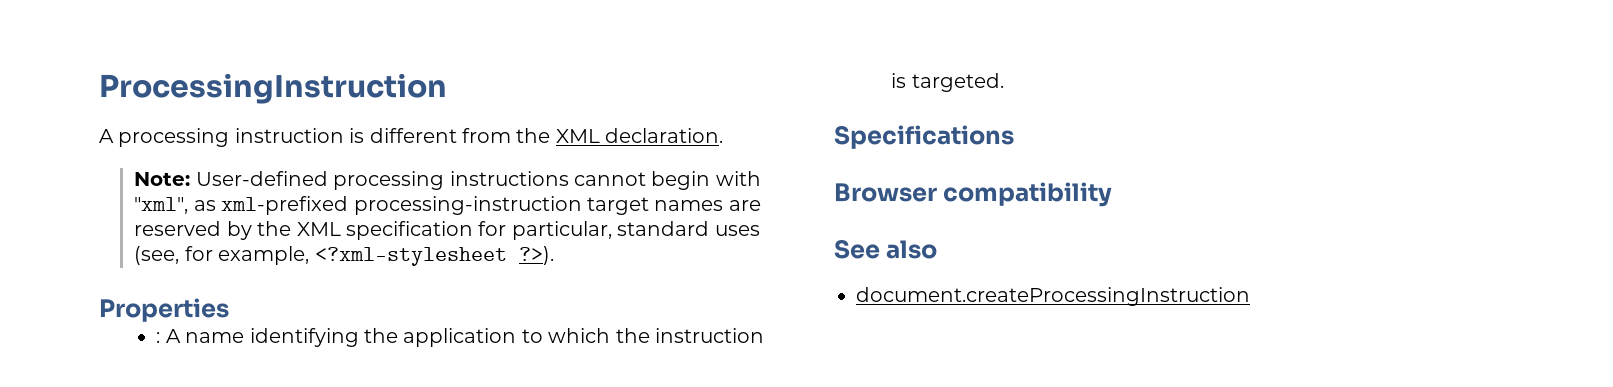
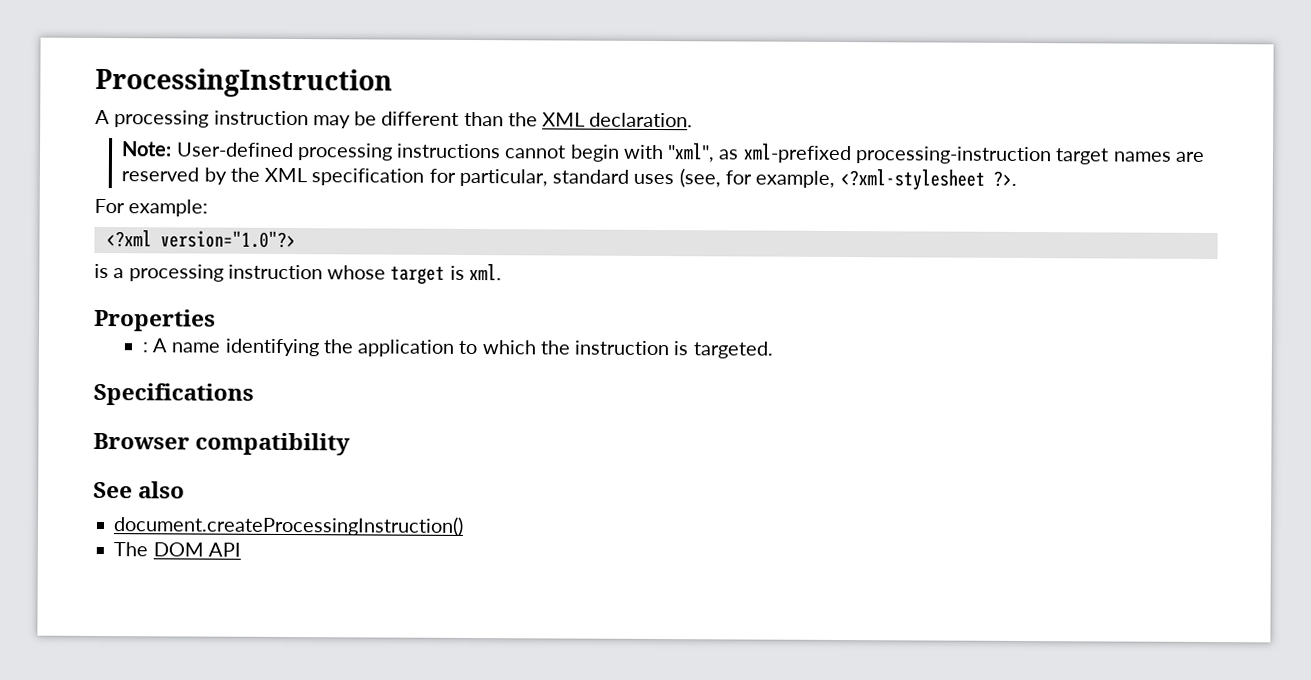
[349,128,511,143] is different from -> [312,111,504,129] may be different than
[518,246,554,265] ?>). -> [992,170,1017,187] [94,198,209,217] [105,230,296,249] [94,263,502,285] ?>. // For example: // <?xml version="1.0"?> // is a processing instruction whose target is xml.
[856,287,1250,306] document.createProcessingInstruction -> [113,515,465,536] [113,542,241,557] document.createProcessingInstruction() // The DOM API

